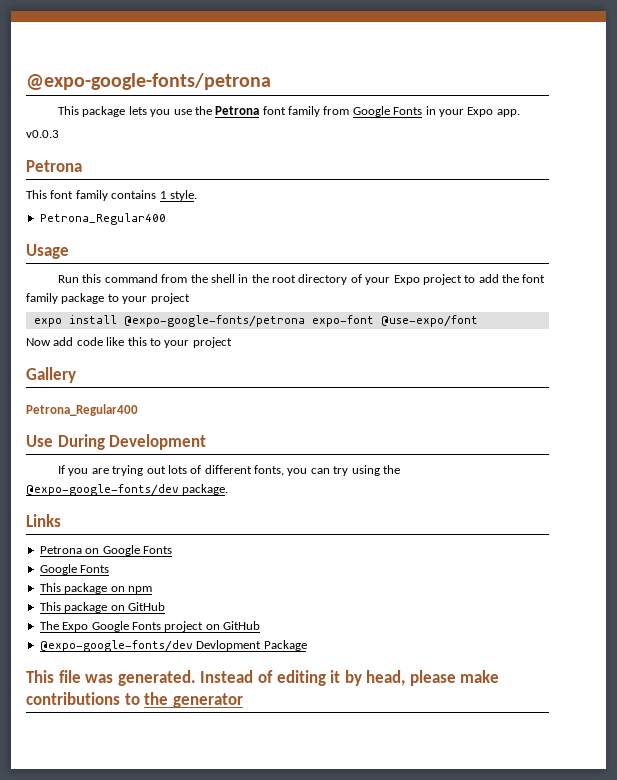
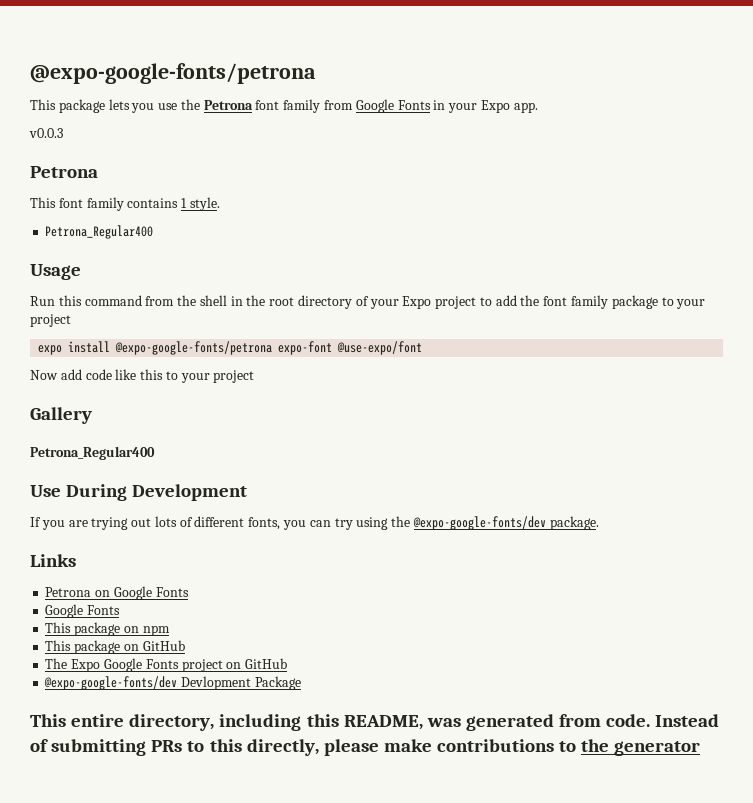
[58,670,406,686] file was generated. Instead of editing it by head, -> [71,714,720,731] [30,739,319,756] entire directory, including this README, was generated from code. Instead of submitting PRs to this directly,

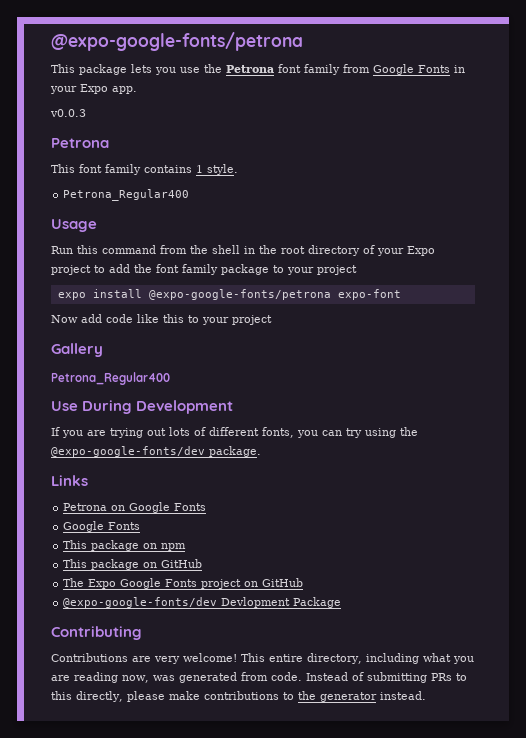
[337,341,423,355] @use-expo/font -> (401, 294) none
[30,714,423,731] This entire directory, including this README, -> [51,626,142,640] [51,653,474,664] [51,672,149,683] Contributing // Contributions are very welcome! This entire directory, including what you are reading now,
(701, 748) none -> [379,691,426,700] instead.

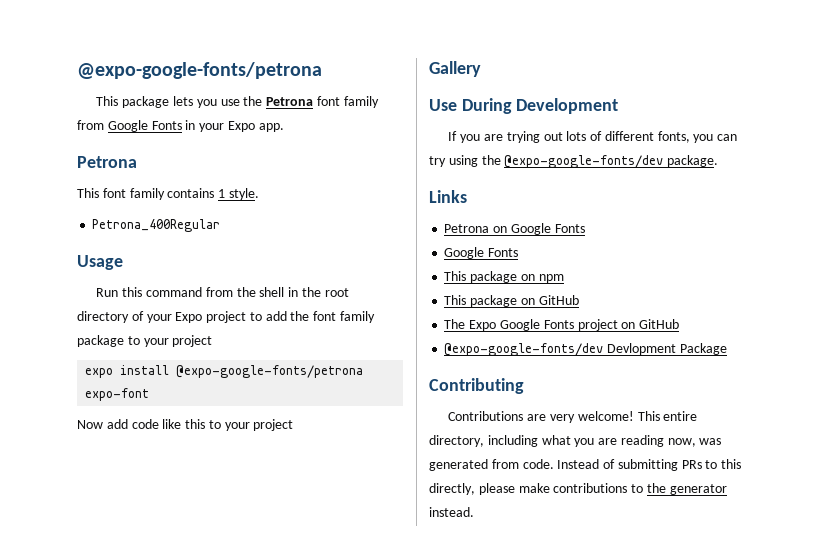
[50,109,86,117] // v0.0.3 -> (284, 127) none
[63,189,190,201] Petrona_Regular400 -> [92,219,221,232] Petrona_400Regular
[51,372,170,385] // Petrona_Regular400 -> (481, 69) none

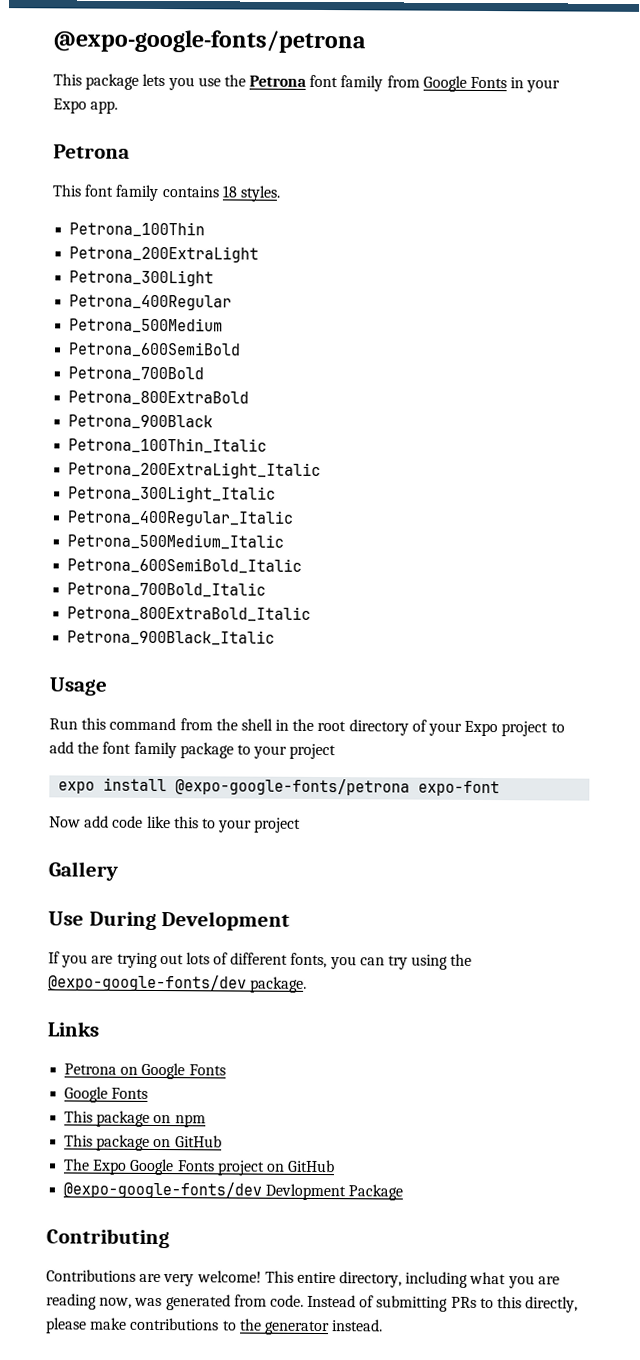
[218,188,259,200] [92,219,221,232] 1 style. // Petrona_400Regular -> [221,185,281,202] [69,221,206,238] [69,245,260,263] [69,269,215,287] [69,294,233,311] [69,317,224,334] [68,341,242,358] [68,366,205,382] [68,390,250,406] [68,414,214,430] [68,437,268,454] [68,461,322,480] [68,485,277,503] [67,509,295,527] [67,533,285,550] [67,557,303,574] [67,581,267,598] [67,605,312,622] [67,629,276,646] 18 styles. // Petrona_100Thin // Petrona_200ExtraLight // Petrona_300Light // Petrona_400Regular // Petrona_500Medium // Petrona_600SemiBold // Petrona_700Bold // Petrona_800ExtraBold // Petrona_900Black // Petrona_100Thin_Italic // Petrona_200ExtraLight_Italic // Petrona_300Light_Italic // Petrona_400Regular_Italic // Petrona_500Medium_Italic // Petrona_600SemiBold_Italic // Petrona_700Bold_Italic // Petrona_800ExtraBold_Italic // Petrona_900Black_Italic

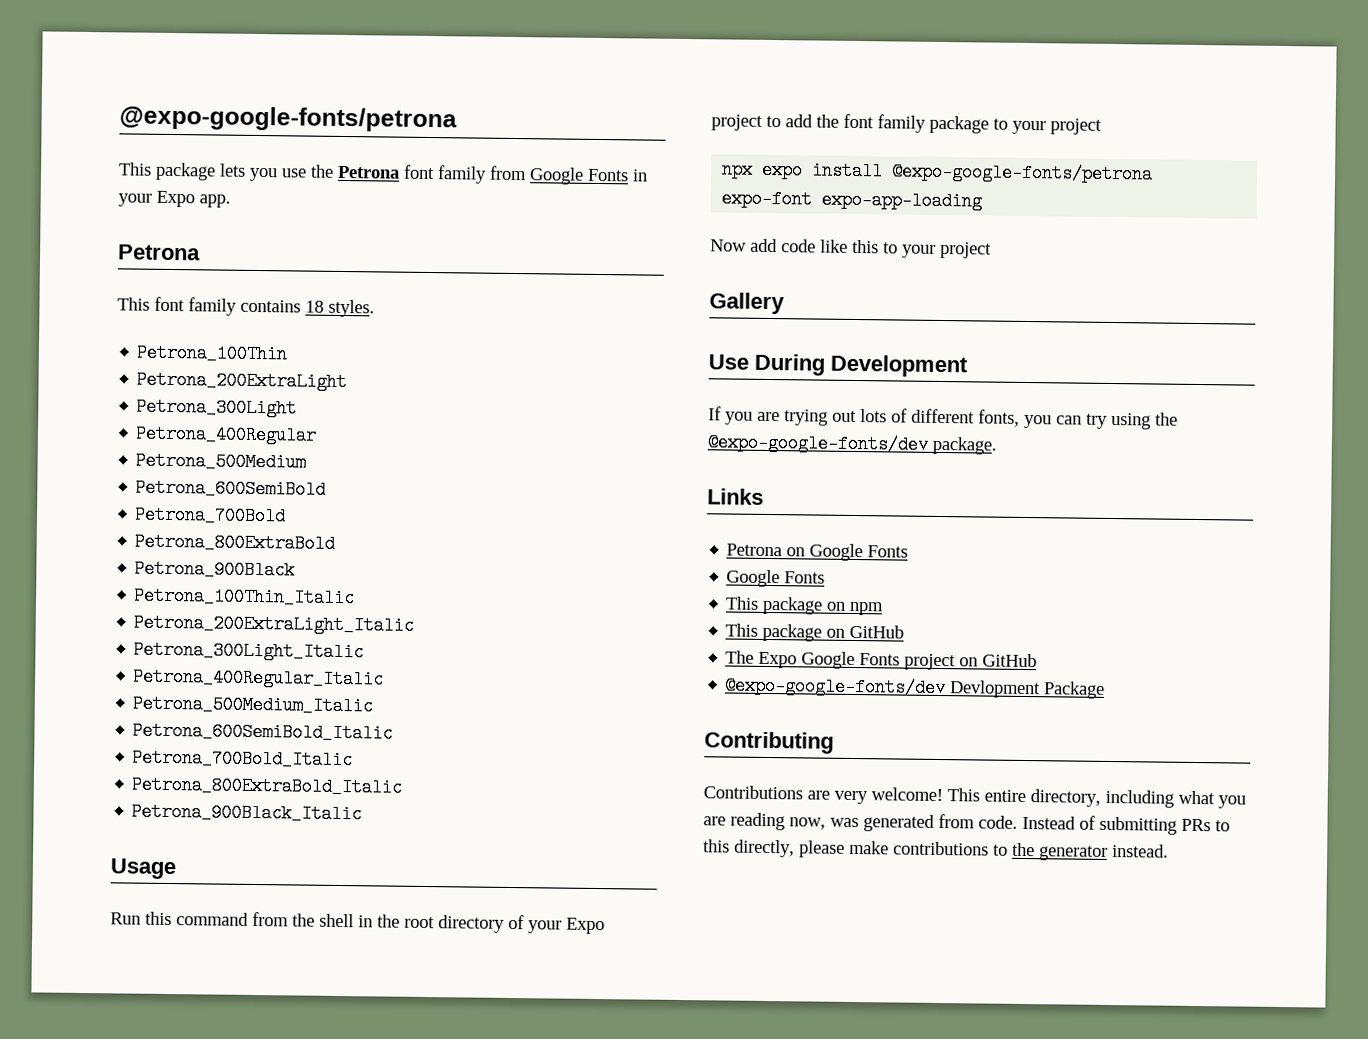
(337, 751) none -> [721,160,754,179] npx
(501, 788) none -> [821,190,983,211] expo-app-loading

